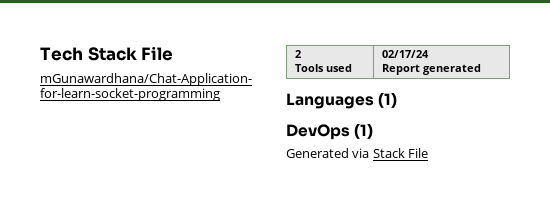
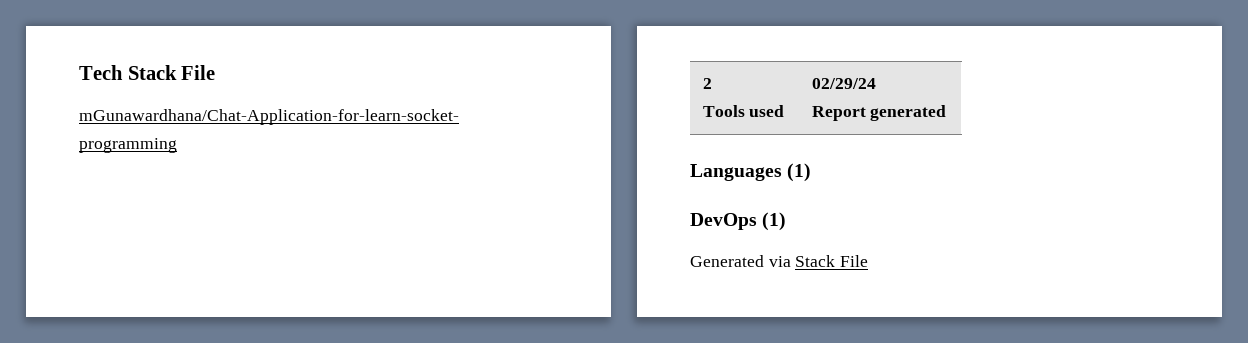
[382,50,430,58] 02/17/24 -> [811,78,876,89] 02/29/24

